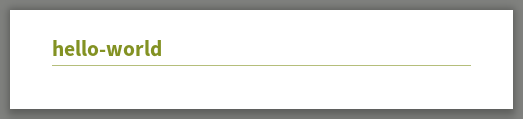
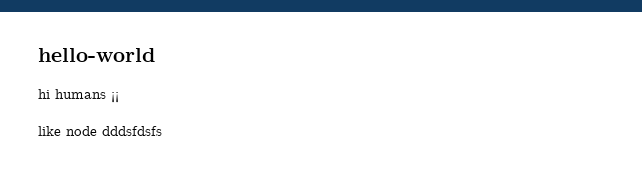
(162, 48) none -> [38,89,119,103] [38,126,162,136] // hi humans ¡¡ // like node dddsfdsfs

